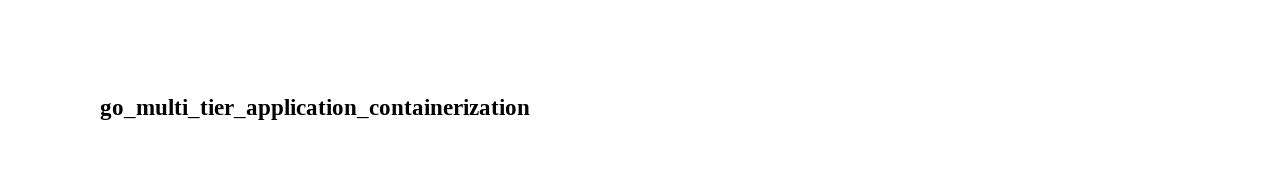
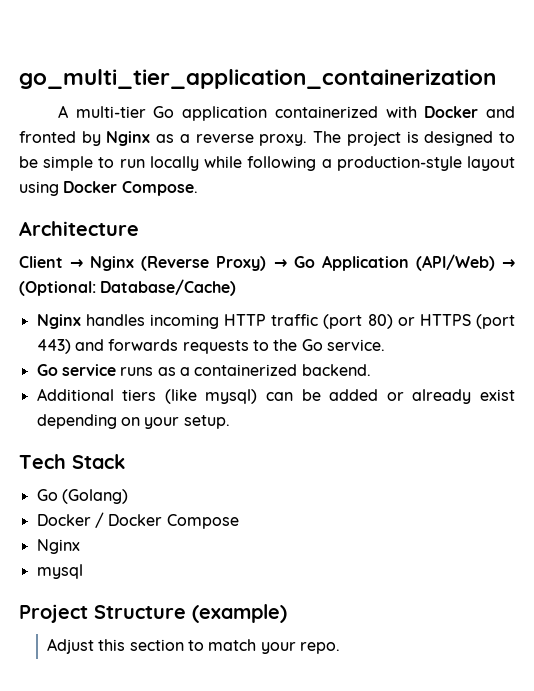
(530, 109) none -> [57,105,515,121] [19,131,515,146] [19,156,515,171] [19,181,198,196] [19,221,139,236] [19,254,515,271] [19,279,237,296] [36,314,516,329] [36,339,385,354] [36,364,371,376] [36,388,516,404] [36,414,230,429] [19,454,125,469] [36,489,128,504] [36,512,239,529] [36,539,80,554] [36,564,83,579] [19,604,287,623] [46,638,340,654] // A multi-tier Go application containerized with Docker and fronted by Nginx as a reverse proxy. The project is designed to be simple to run locally while following a production-style layout using Docker Compose. // Architecture // Client → Nginx (Reverse Proxy) → Go Application (API/Web) → (Optional: Database/Cache) // Nginx handles incoming HTTP traffic (port 80) or HTTPS (port 443) and forwards requests to the Go service. // Go service runs as a containerized backend. // Additional tiers (like mysql) can be added or already exist depending on your setup. // Tech Stack // Go (Golang) // Docker / Docker Compose // Nginx // mysql // Project Structure (example) // Adjust this section to match your repo.

